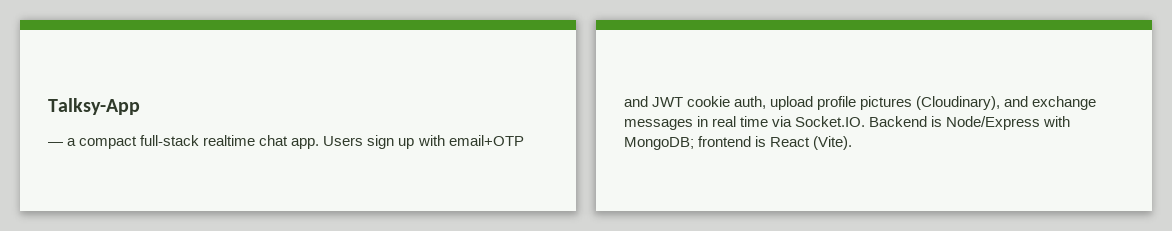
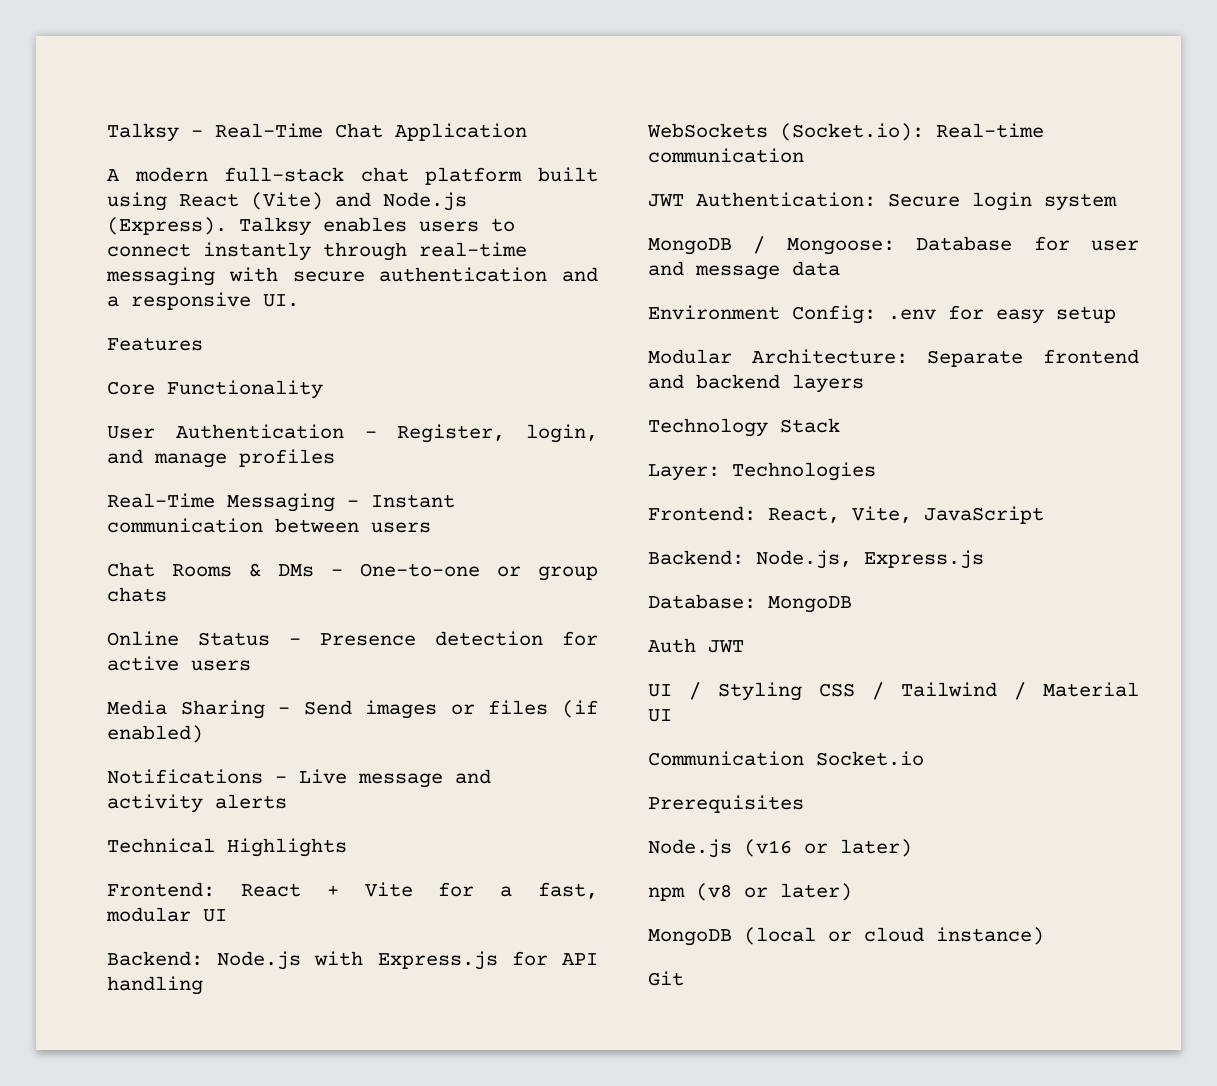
[48,98,140,115] [48,135,524,149] [624,96,1097,110] [624,116,1071,130] [624,136,853,150] Talksy-App // — a compact full‑stack realtime chat app. Users sign up with email+OTP and JWT cookie auth, upload profile pictures (Cloudinary), and exchange messages in real time via Socket.IO. Backend is Node/Express with MongoDB; frontend is React (Vite). -> [107,123,527,142] [107,167,598,185] [107,192,467,211] [107,217,515,236] [107,242,527,261] [106,267,598,286] [107,292,299,310] [107,337,203,351] [107,380,323,399] [107,424,598,443] [107,449,335,468] [107,493,455,512] [107,518,431,533] [107,562,598,581] [107,587,167,602] [107,631,598,646] [107,656,251,671] [107,700,598,719] [107,725,203,743] [107,769,491,788] [107,794,287,813] [107,838,347,857] [107,882,598,899] [106,907,227,922] [107,951,598,970] [107,976,203,995] [647,123,1044,141] [648,148,804,163] [648,192,1117,211] [648,236,1139,255] [648,261,840,280] [648,305,1116,324] [648,349,1139,367] [648,374,864,393] [648,418,840,437] [648,462,876,481] [648,506,1044,524] [648,550,984,569] [648,594,852,613] [648,638,744,653] [648,682,1139,701] [648,709,672,722] [648,751,924,766] [648,795,804,813] [648,839,912,858] [648,883,852,901] [648,927,1044,946] [648,971,684,986] Talksy - Real-Time Chat Application // A modern full-stack chat platform built using React (Vite) and Node.js (Express). Talksy enables users to connect instantly through real-time messaging with secure authentication and a responsive UI. // Features // Core Functionality // User Authentication – Register, login, and manage profiles // Real-Time Messaging – Instant communication between users // Chat Rooms & DMs – One-to-one or group chats // Online Status – Presence detection for active users // Media Sharing – Send images or files (if enabled) // Notifications – Live message and activity alerts // Technical Highlights // Frontend: React + Vite for a fast, modular UI // Backend: Node.js with Express.js for API handling // WebSockets (Socket.io): Real-time communication // JWT Authentication: Secure login system // MongoDB / Mongoose: Database for user and message data // Environment Config: .env for easy setup // Modular Architecture: Separate frontend and backend layers // Technology Stack // Layer: Technologies // Frontend: React, Vite, JavaScript // Backend: Node.js, Express.js // Database: MongoDB // Auth JWT // UI / Styling CSS / Tailwind / Material UI // Communication Socket.io // Prerequisites // Node.js (v16 or later) // npm (v8 or later) // MongoDB (local or cloud instance) // Git

